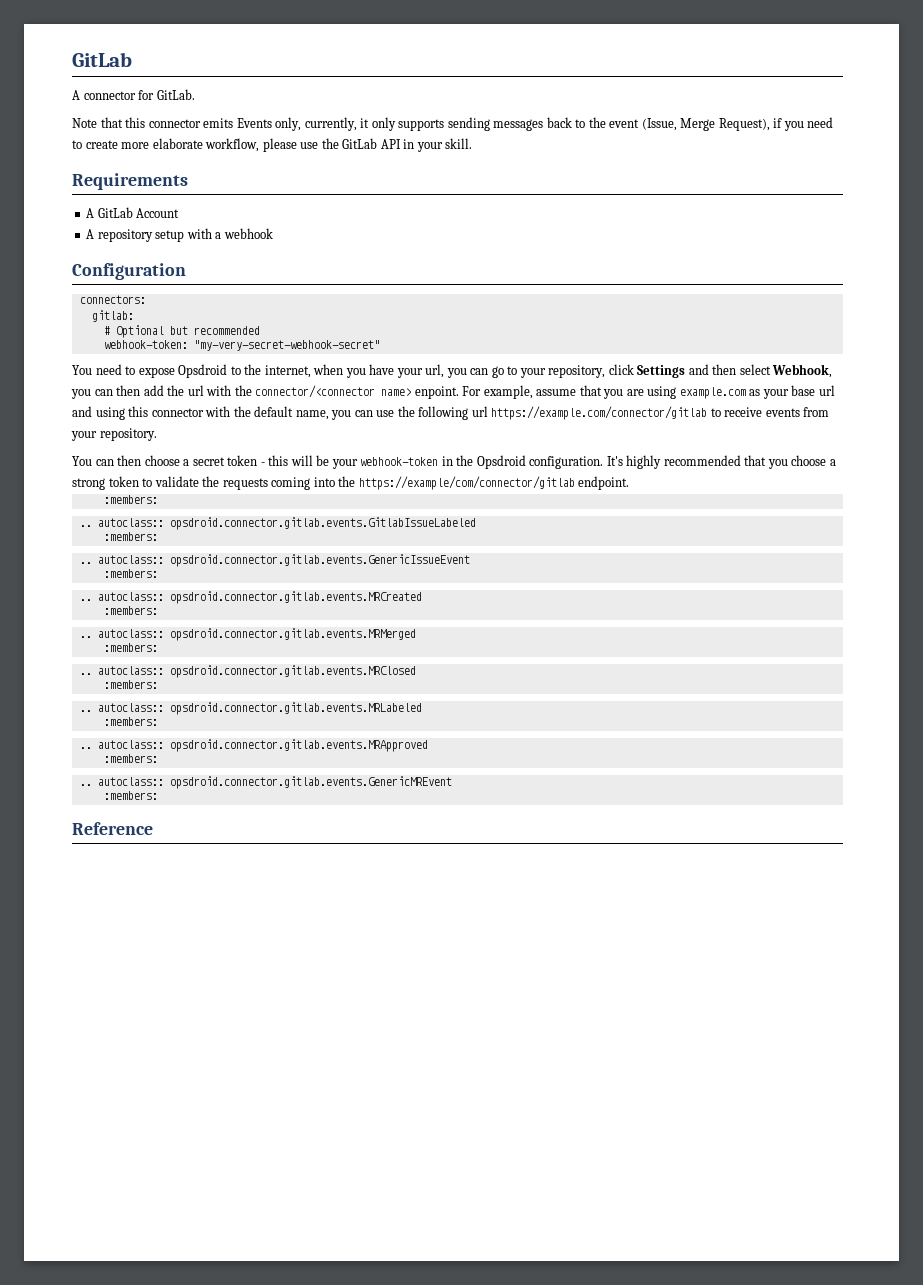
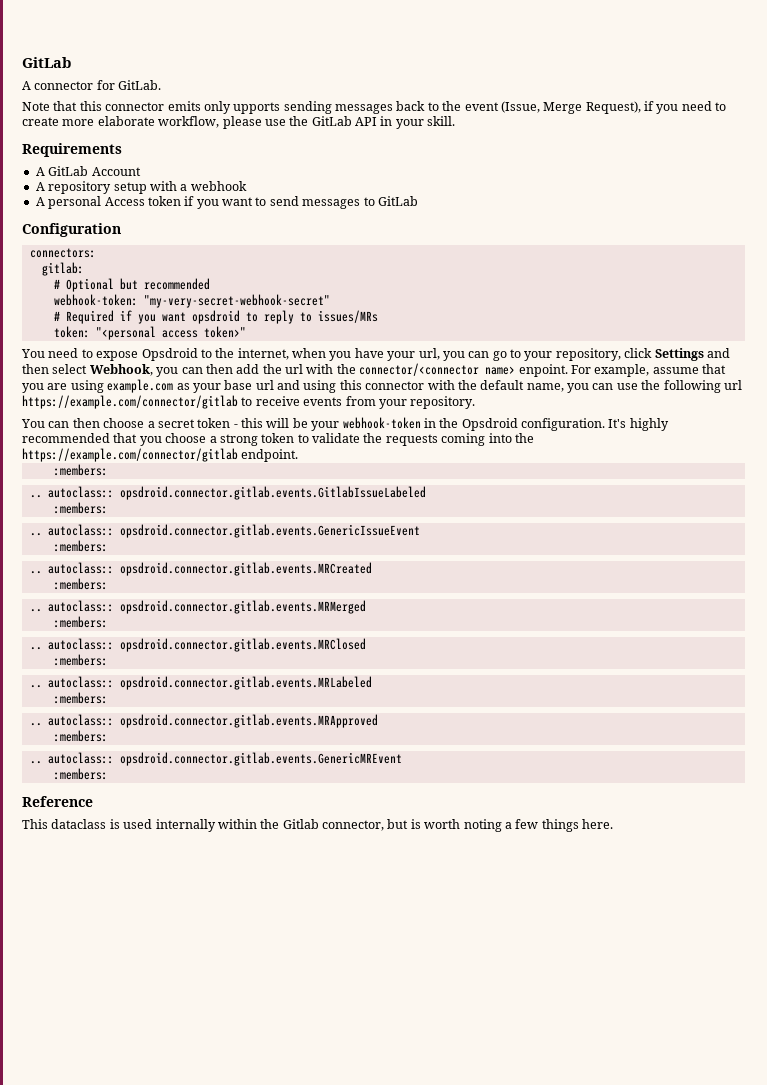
[236,117,445,131] Events only, currently, it only supports -> [203,101,281,114] only upports
(273, 233) none -> [35,196,418,209] // A personal Access token if you want to send messages to GitLab
(380, 345) none -> [53,310,378,324] [53,326,246,340] // # Required if you want opsdroid to reply to issues/MRs // token: "<personal access token>"
[358,476,575,490] https://example/com/connector/gitlab -> [22,448,238,462] https://example.com/connector/gitlab
(153, 828) none -> [22,819,613,832] // This dataclass is used internally within the Gitlab connector, but is worth noting a few things here.

